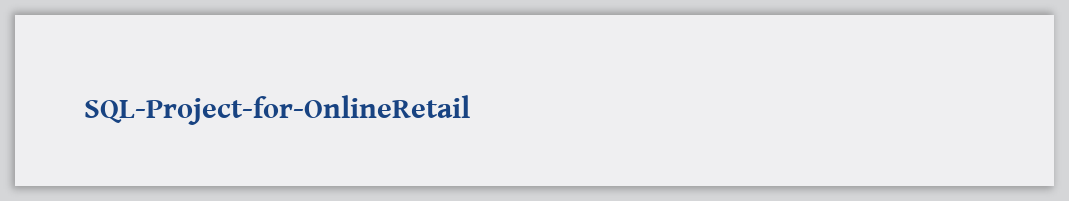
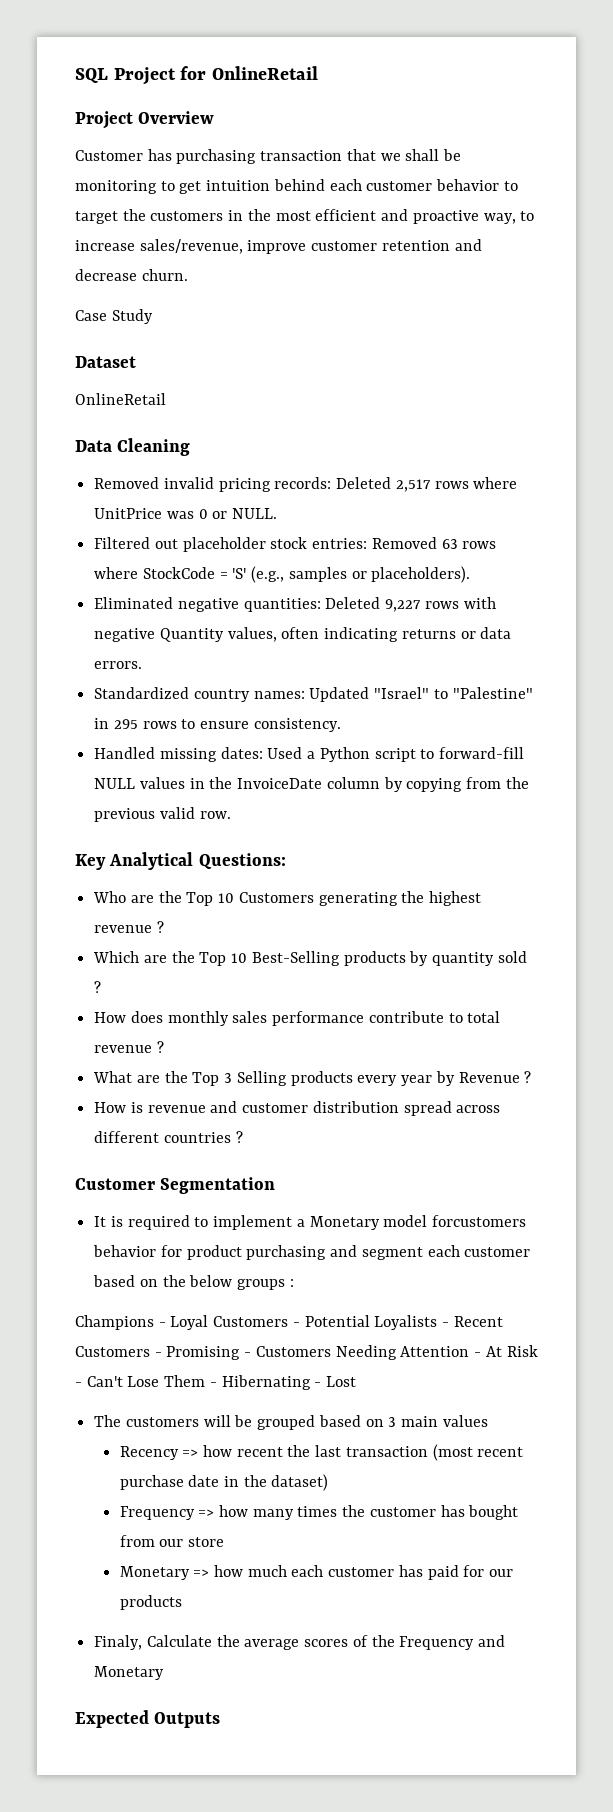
[84,95,470,125] SQL-Project-for-OnlineRetail -> [75,66,318,85] [75,111,215,129] [75,149,462,164] [75,179,518,194] [75,209,535,224] [75,239,482,254] [75,269,188,281] [75,309,153,324] [75,356,136,368] [75,393,166,405] [75,438,191,456] [94,477,518,492] [94,508,278,519] [94,537,497,552] [94,566,471,583] [94,597,496,612] [94,627,512,642] [94,661,143,669] [94,687,533,702] [94,718,341,732] [94,747,525,762] [94,777,529,792] [94,807,231,822] [75,852,286,870] [93,891,482,906] [94,921,164,933] [93,951,527,966] [94,981,102,993] [94,1011,501,1026] [94,1041,164,1053] [93,1071,532,1086] [94,1101,501,1116] [94,1131,243,1143] [75,1177,276,1194] [94,1215,527,1230] [93,1245,531,1260] [93,1275,294,1290] [75,1315,503,1330] [75,1345,538,1360] [75,1375,357,1390] [94,1415,488,1430] [119,1444,524,1461] [119,1474,329,1491] [119,1505,519,1520] [119,1535,225,1547] [119,1565,514,1580] [119,1595,182,1610] [94,1635,506,1650] [94,1666,165,1680] [75,1710,221,1728] SQL Project for OnlineRetail // Project Overview // Customer has purchasing transaction that we shall be monitoring to get intuition behind each customer behavior to target the customers in the most efficient and proactive way, to increase sales/revenue, improve customer retention and decrease churn. // Case Study // Dataset // OnlineRetail // Data Cleaning // Removed invalid pricing records: Deleted 2,517 rows where UnitPrice was 0 or NULL. // Filtered out placeholder stock entries: Removed 63 rows where StockCode = 'S' (e.g., samples or placeholders). // Eliminated negative quantities: Deleted 9,227 rows with negative Quantity values, often indicating returns or data errors. // Standardized country names: Updated "Israel" to "Palestine" in 295 rows to ensure consistency. // Handled missing dates: Used a Python script to forward-fill NULL values in the InvoiceDate column by copying from the previous valid row. // Key Analytical Questions: // Who are the Top 10 Customers generating the highest revenue ? // Which are the Top 10 Best-Selling products by quantity sold ? // How does monthly sales performance contribute to total revenue ? // What are the Top 3 Selling products every year by Revenue ? // How is revenue and customer distribution spread across different countries ? // Customer Segmentation // It is required to implement a Monetary model forcustomers behavior for product purchasing and segment each customer based on the below groups : // Champions - Loyal Customers - Potential Loyalists - Recent Customers - Promising - Customers Needing Attention - At Risk - Can't Lose Them - Hibernating - Lost // The customers will be grouped based on 3 main values // Recency => how recent the last transaction (most recent purchase date in the dataset) // Frequency => how many times the customer has bought from our store // Monetary => how much each customer has paid for our products // Finaly, Calculate the average scores of the Frequency and Monetary // Expected Outputs

